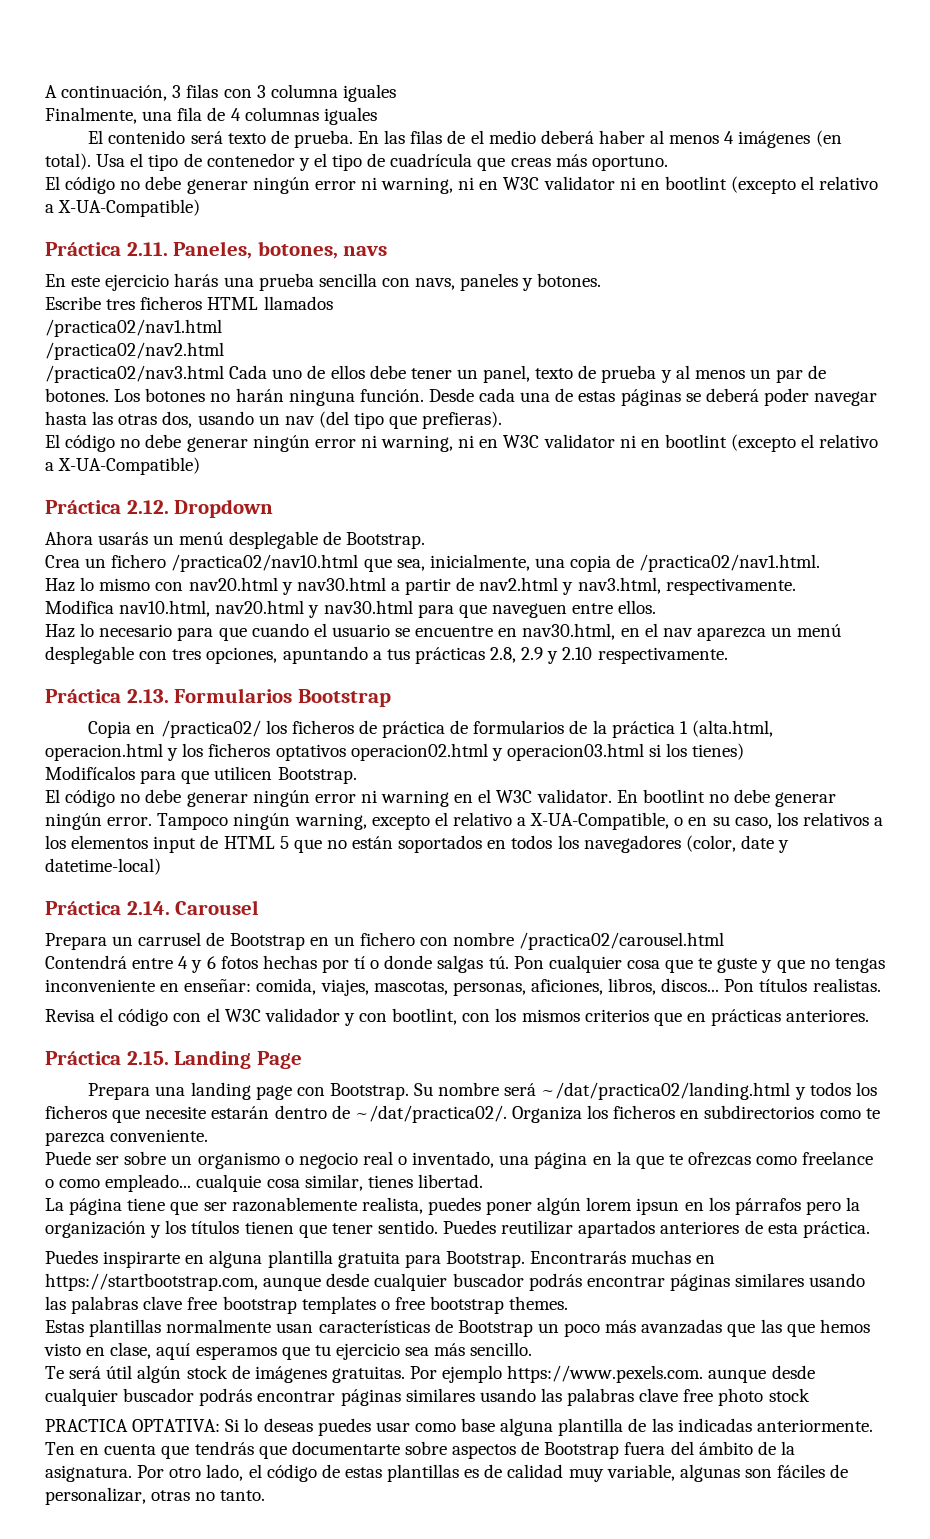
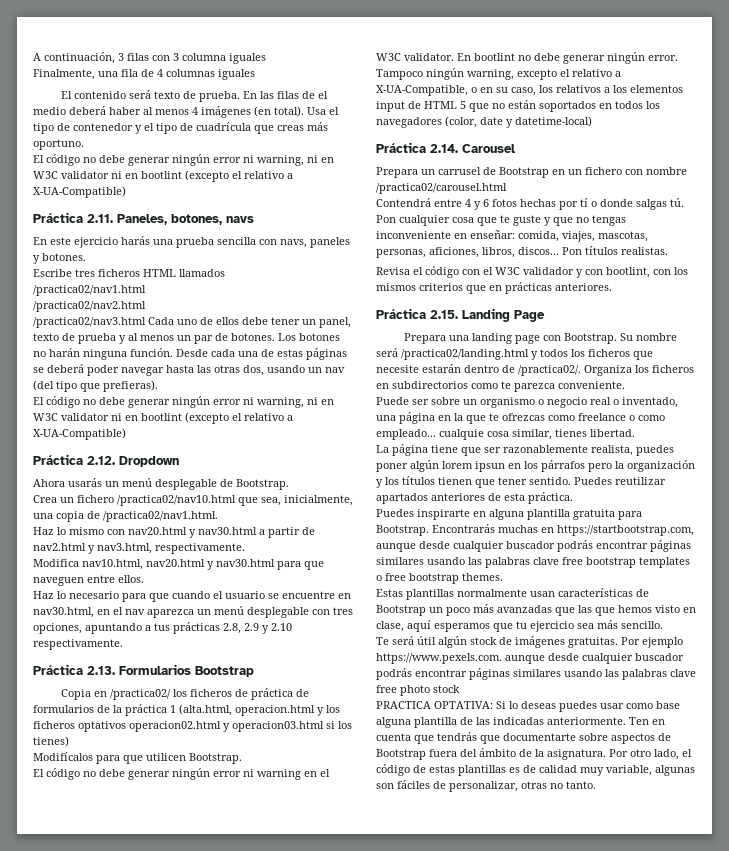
[541,1082,791,1100] ~/dat/practica02/landing.html -> [401,349,529,360] /practica02/landing.html
[354,1105,507,1123] ~/dat/practica02/. -> [518,365,581,376] /practica02/.

